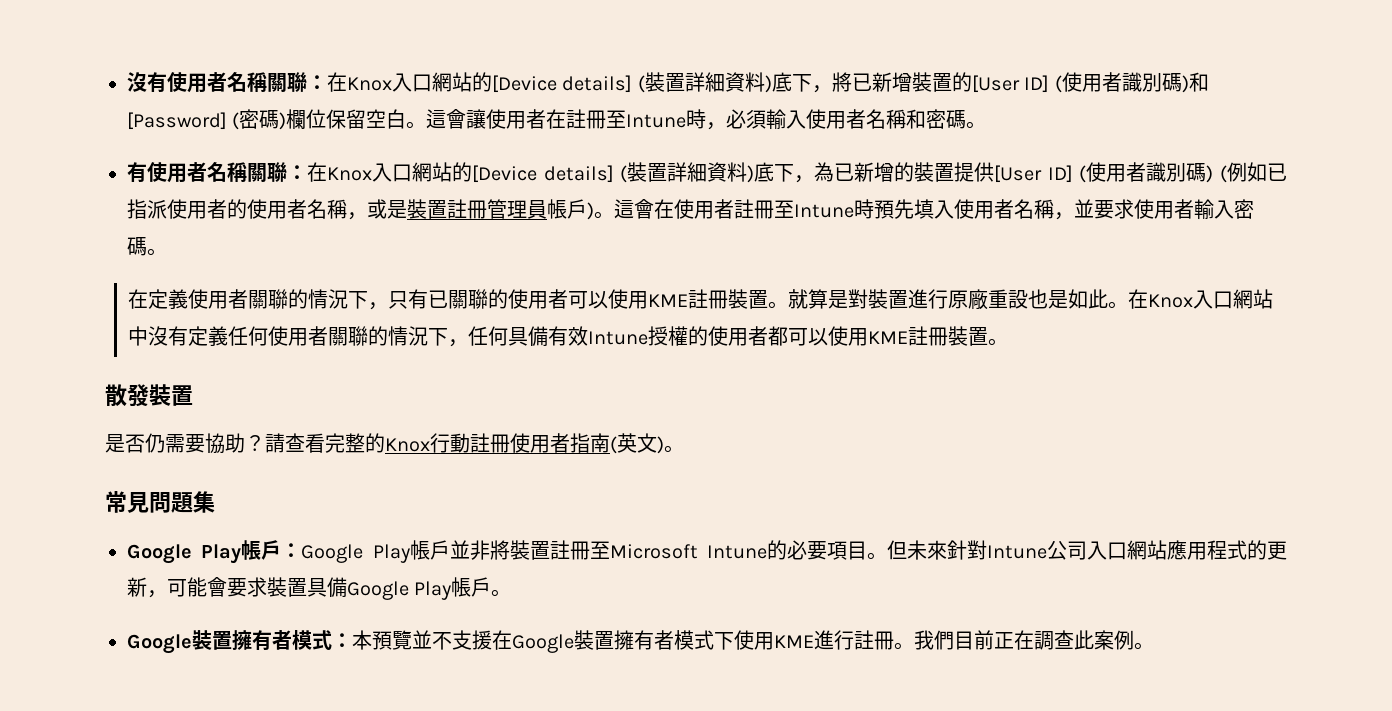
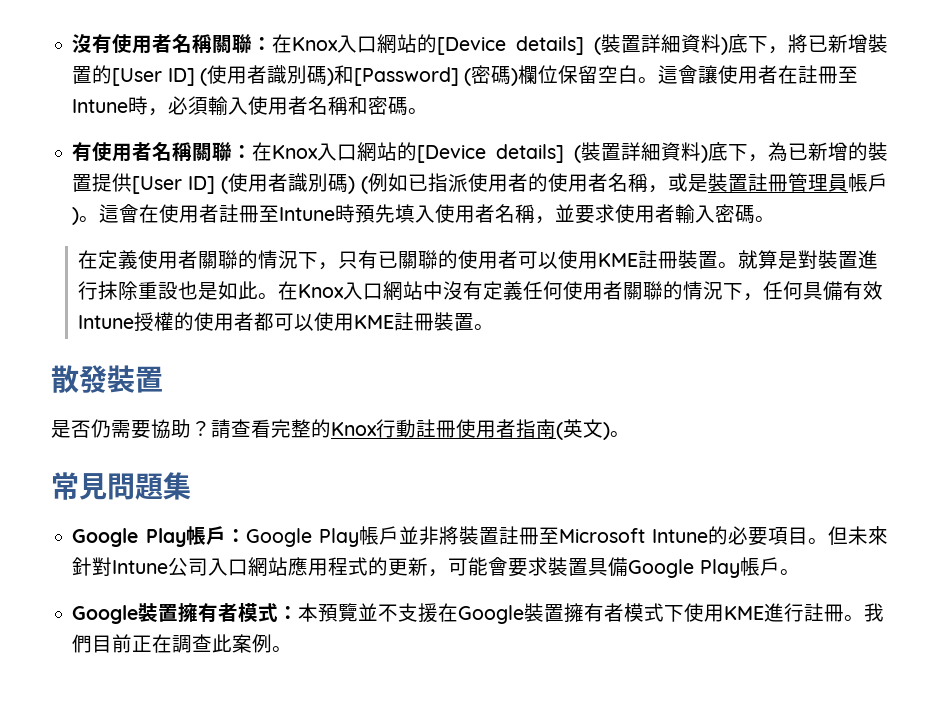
[948,289,989,310] 原廠 -> [98,281,139,300] 抹除

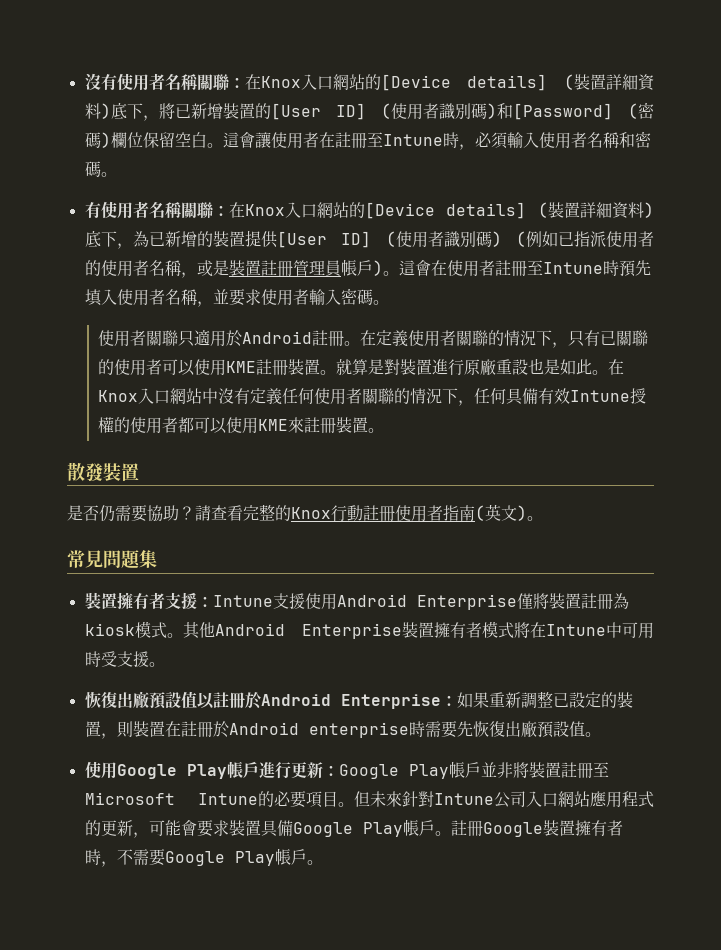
(776, 219) none -> [97,329,360,347] 使用者關聯只適用於Android註冊。
[98,281,139,300] 抹除 -> [463,359,496,375] 原廠
(395, 322) none -> [287,417,304,433] 來
[72,526,226,547] Google Play帳戶 -> [84,592,629,610] [84,621,654,639] [84,651,165,667] [84,691,633,709] [84,721,601,739] [84,761,323,779] 裝置擁有者支援：Intune支援使用Android Enterprise僅將裝置註冊為kiosk模式。其他Android Enterprise裝置擁有者模式將在Intune中可用時受支援。 // 恢復出廠預設值以註冊於Android Enterprise：如果重新調整已設定的裝置，則裝置在註冊於Android enterprise時需要先恢復出廠預設值。 // 使用Google Play帳戶進行更新
[72,602,885,624] [72,634,273,653] // Google裝置擁有者模式：本預覽並不支援在Google裝置擁有者模式下使用KME進行註冊。我們目前正在調查此案例 -> [450,820,623,837] [84,848,307,867] 註冊Google裝置擁有者時，不需要Google Play帳戶

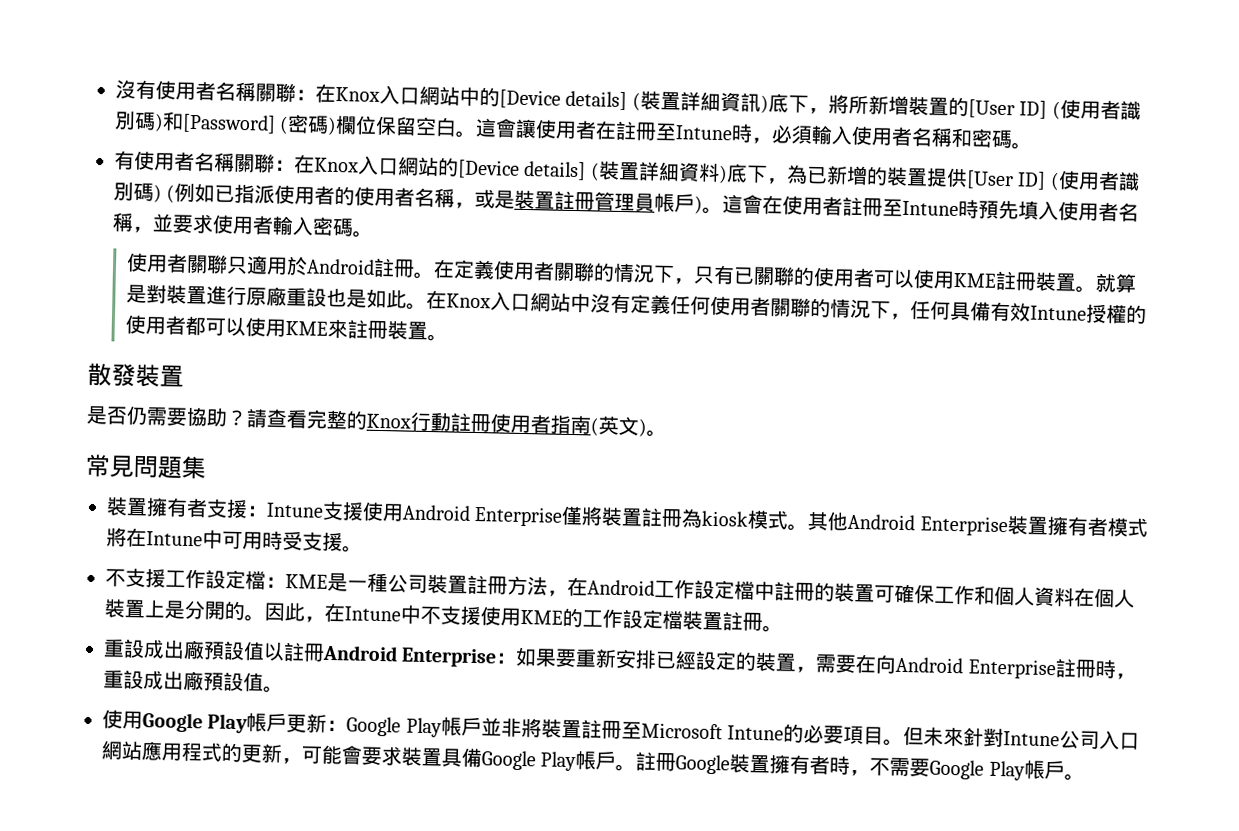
[364,74,655,91] [84,103,101,119] 的[Device details] (裝置詳細資料 -> [459,86,761,112] 中的[Device details] (裝置詳細資訊
[174,103,191,118] 已 -> [847,95,869,115] 所
[84,691,117,708] 恢復 -> [105,567,1135,608] [104,598,783,633] [103,638,165,659] 不支援工作設定檔：KME是一種公司裝置註冊方法，在Android工作設定檔中註冊的裝置可確保工作和個人資料在個人裝置上是分開的。因此，在Intune中不支援使用KME的工作設定檔裝置註冊。 // 重設成
[244,692,261,709] 於 -> (325, 652) none
[488,691,633,708] [84,721,505,739] 重新調整已設定的裝置，則裝置在註冊於Android enterprise時需要先恢復 -> [555,648,1136,680] [103,669,164,690] 要重新安排已經設定的裝置，需要在向Android Enterprise註冊時，重設成
[258,761,291,779] 進行 -> (288, 722) none

